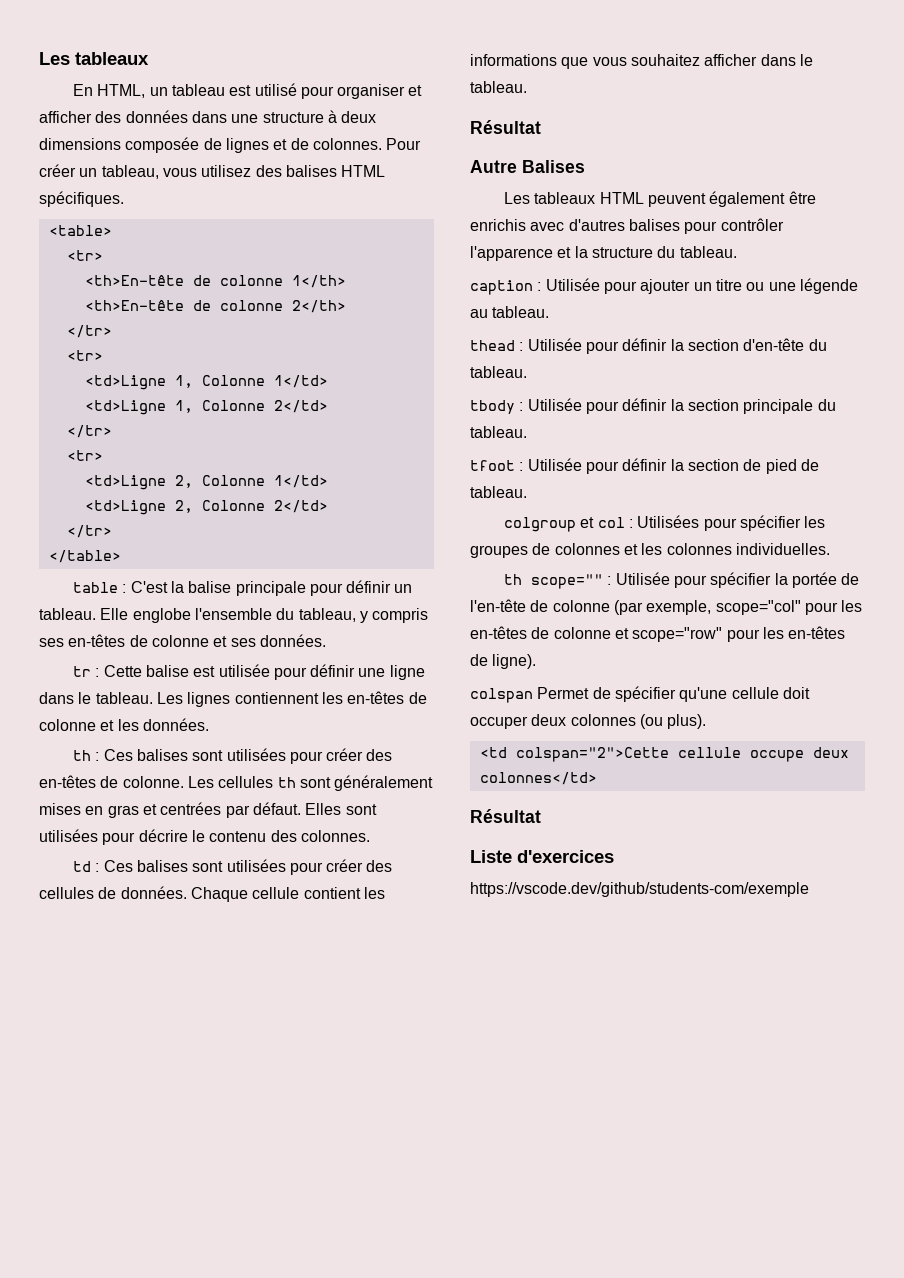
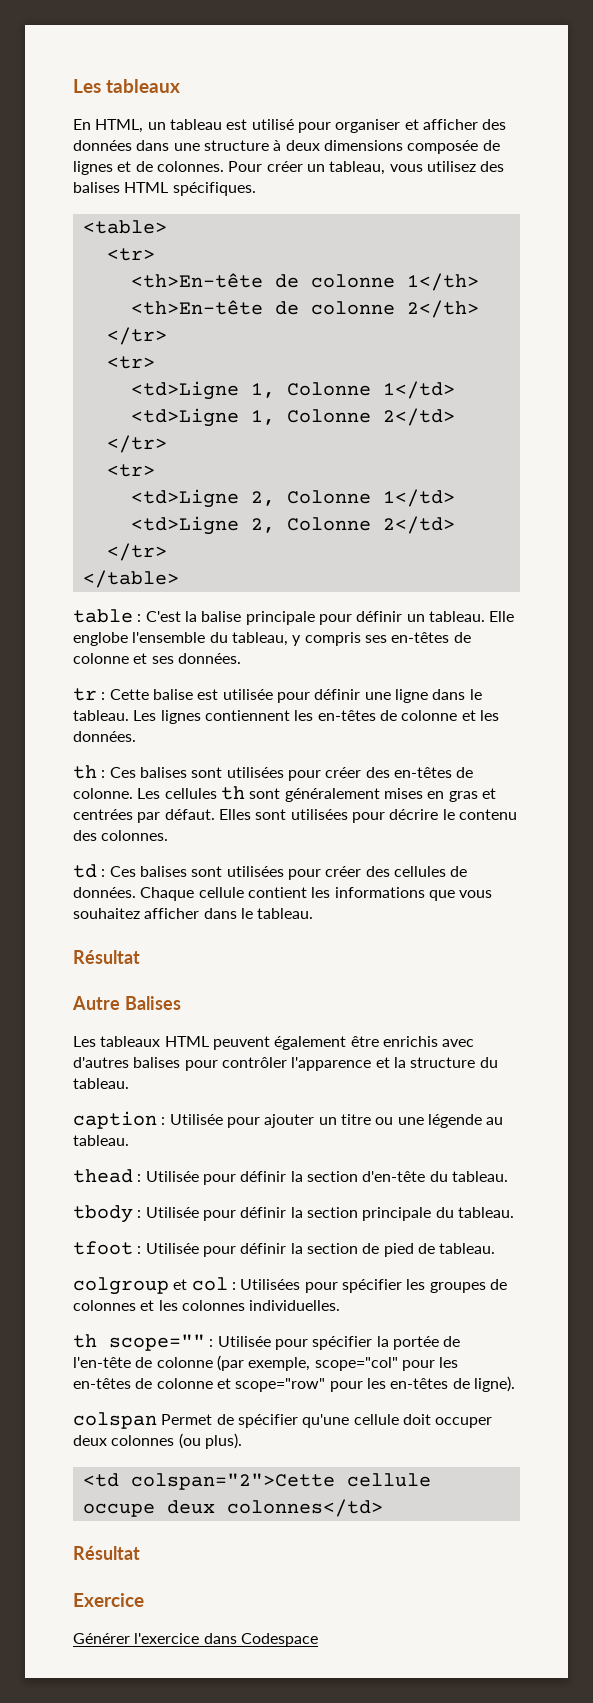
[470,850,614,863] [470,882,809,897] Liste d'exercices // https://vscode.dev/github/students-com/exemple -> [73,1593,144,1607] [73,1633,318,1647] Exercice // Générer l'exercice dans Codespace

